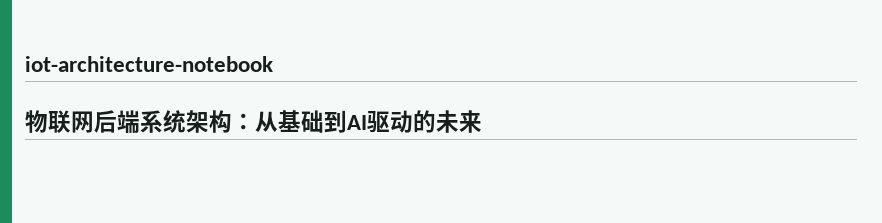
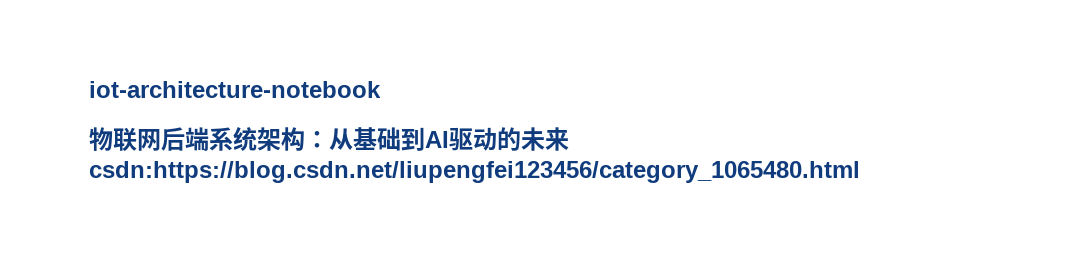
(482, 121) none -> [89,161,860,183] csdn:https://blog.csdn.net/liupengfei123456/category_1065480.html

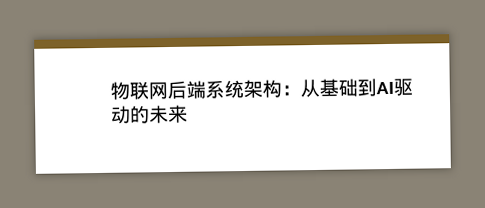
[89,81,381,98] iot-architecture-notebook // -> (110, 90) none
[89,161,860,183] csdn:https://blog.csdn.net/liupengfei123456/category_1065480.html -> (188, 114) none

